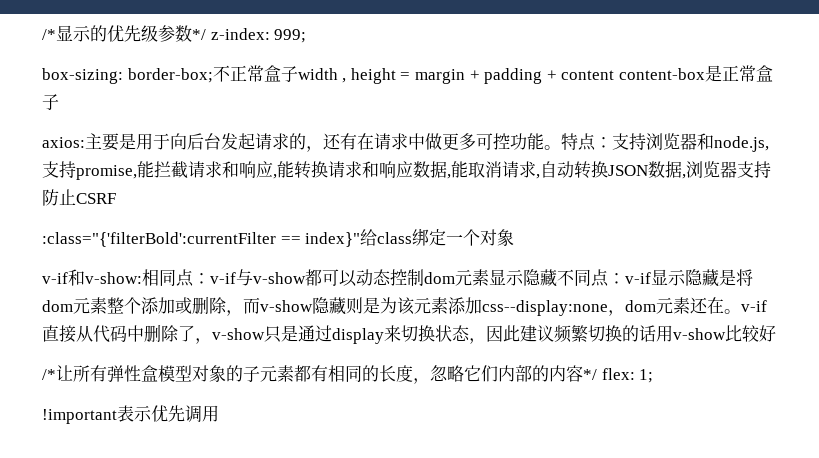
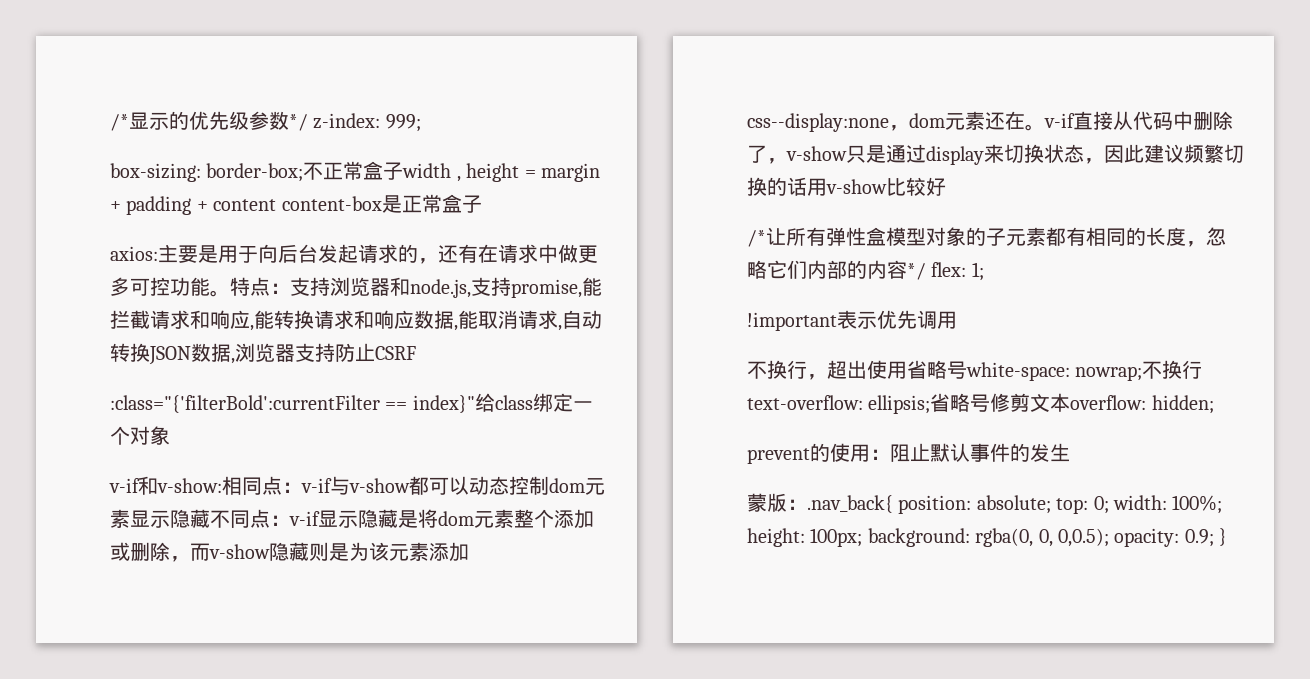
(219, 413) none -> [747,360,1203,381] [747,393,1214,414] [747,443,1070,464] [747,493,1223,514] [747,528,1228,547] // 不换行，超出使用省略号white-space: nowrap;不换行text-overflow: ellipsis;省略号修剪文本overflow: hidden; // prevent的使用：阻止默认事件的发生 // 蒙版：.nav_back{ position: absolute; top: 0; width: 100%; height: 100px; background: rgba(0, 0, 0,0.5); opacity: 0.9; }

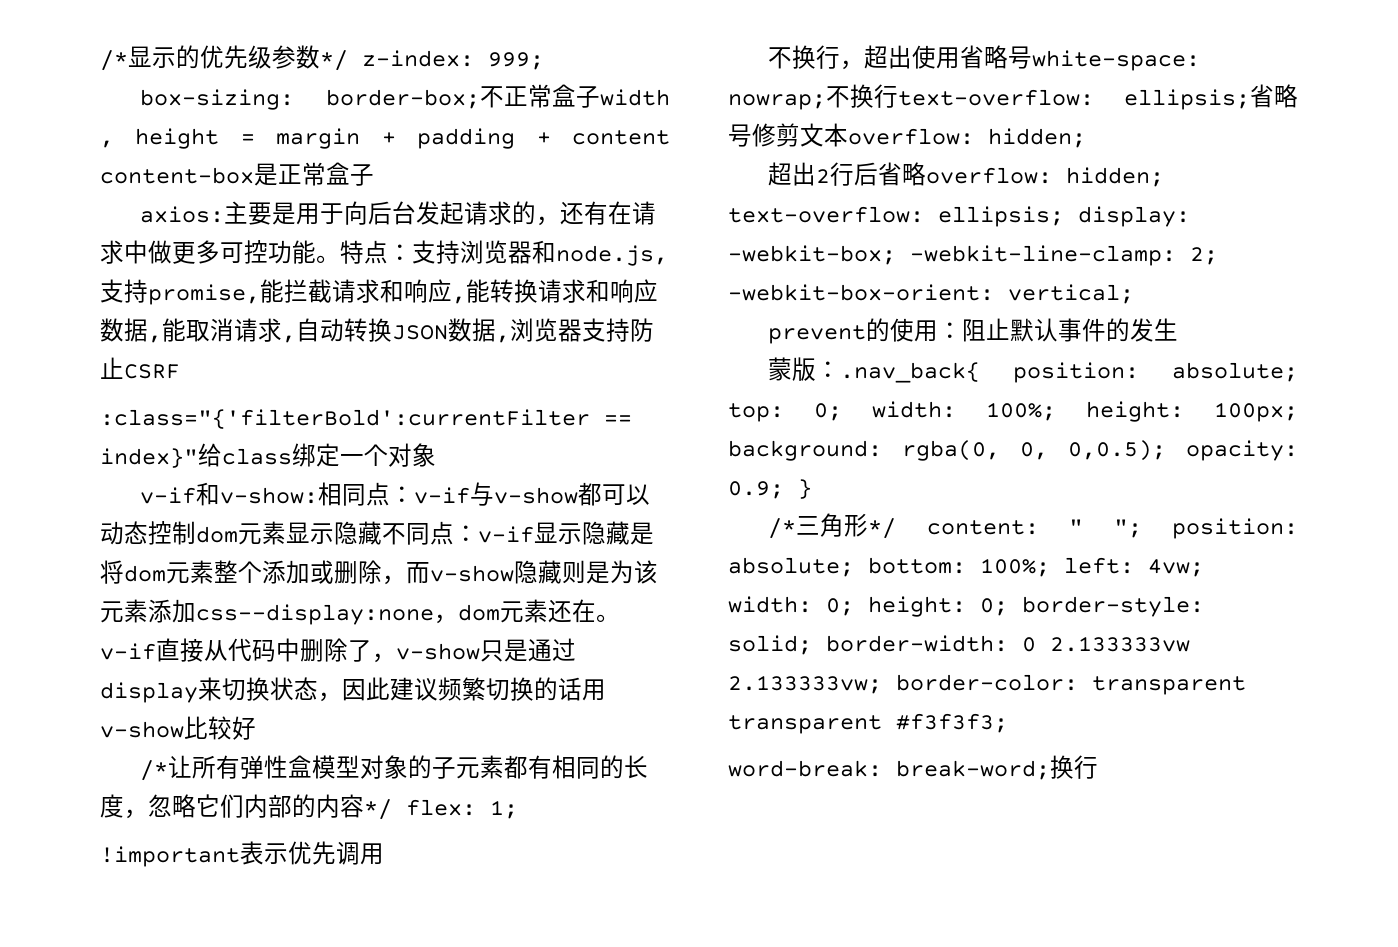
(1214, 404) none -> [768,162,1165,187] [728,206,1190,227] [728,245,1218,266] [728,284,1134,304] // 超出2行后省略overflow: hidden; text-overflow: ellipsis; display: -webkit-box; -webkit-line-clamp: 2; -webkit-box-orient: vertical;
(1228, 537) none -> [768,513,1298,539] [728,557,1204,577] [728,596,1204,617] [728,635,1190,655] [728,674,1246,695] [728,713,1008,734] [728,755,1098,780] // /*三角形*/ content: " "; position: absolute; bottom: 100%; left: 4vw; width: 0; height: 0; border-style: solid; border-width: 0 2.133333vw 2.133333vw; border-color: transparent transparent #f3f3f3; // word-break: break-word;换行

